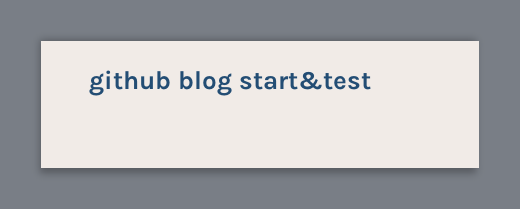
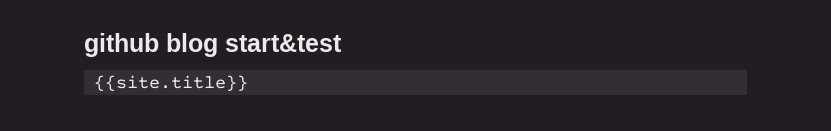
(372, 80) none -> [93,75,248,92] // {{site.title}}

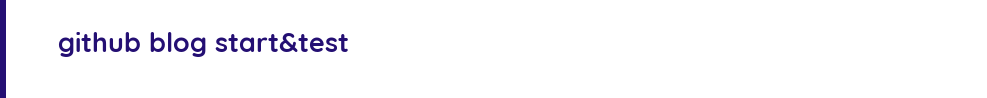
[93,75,248,92] // {{site.title}} -> (349, 42) none

